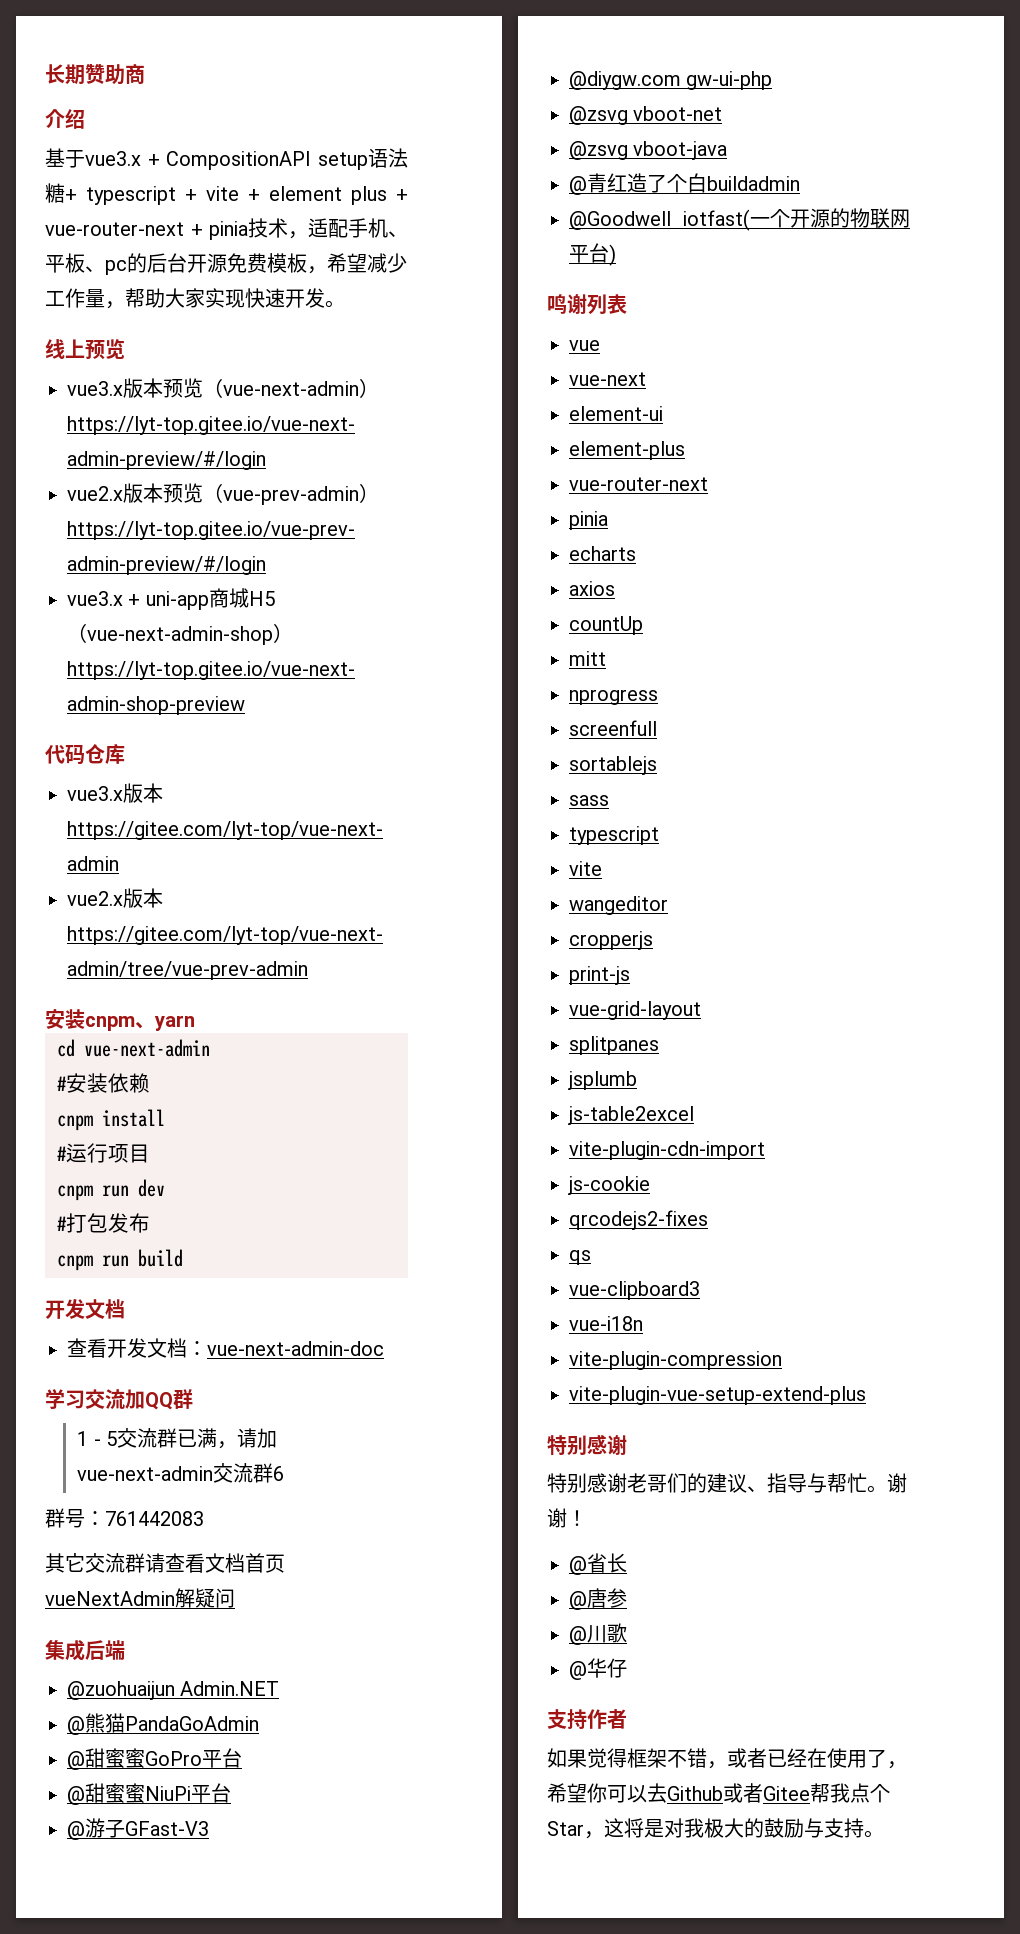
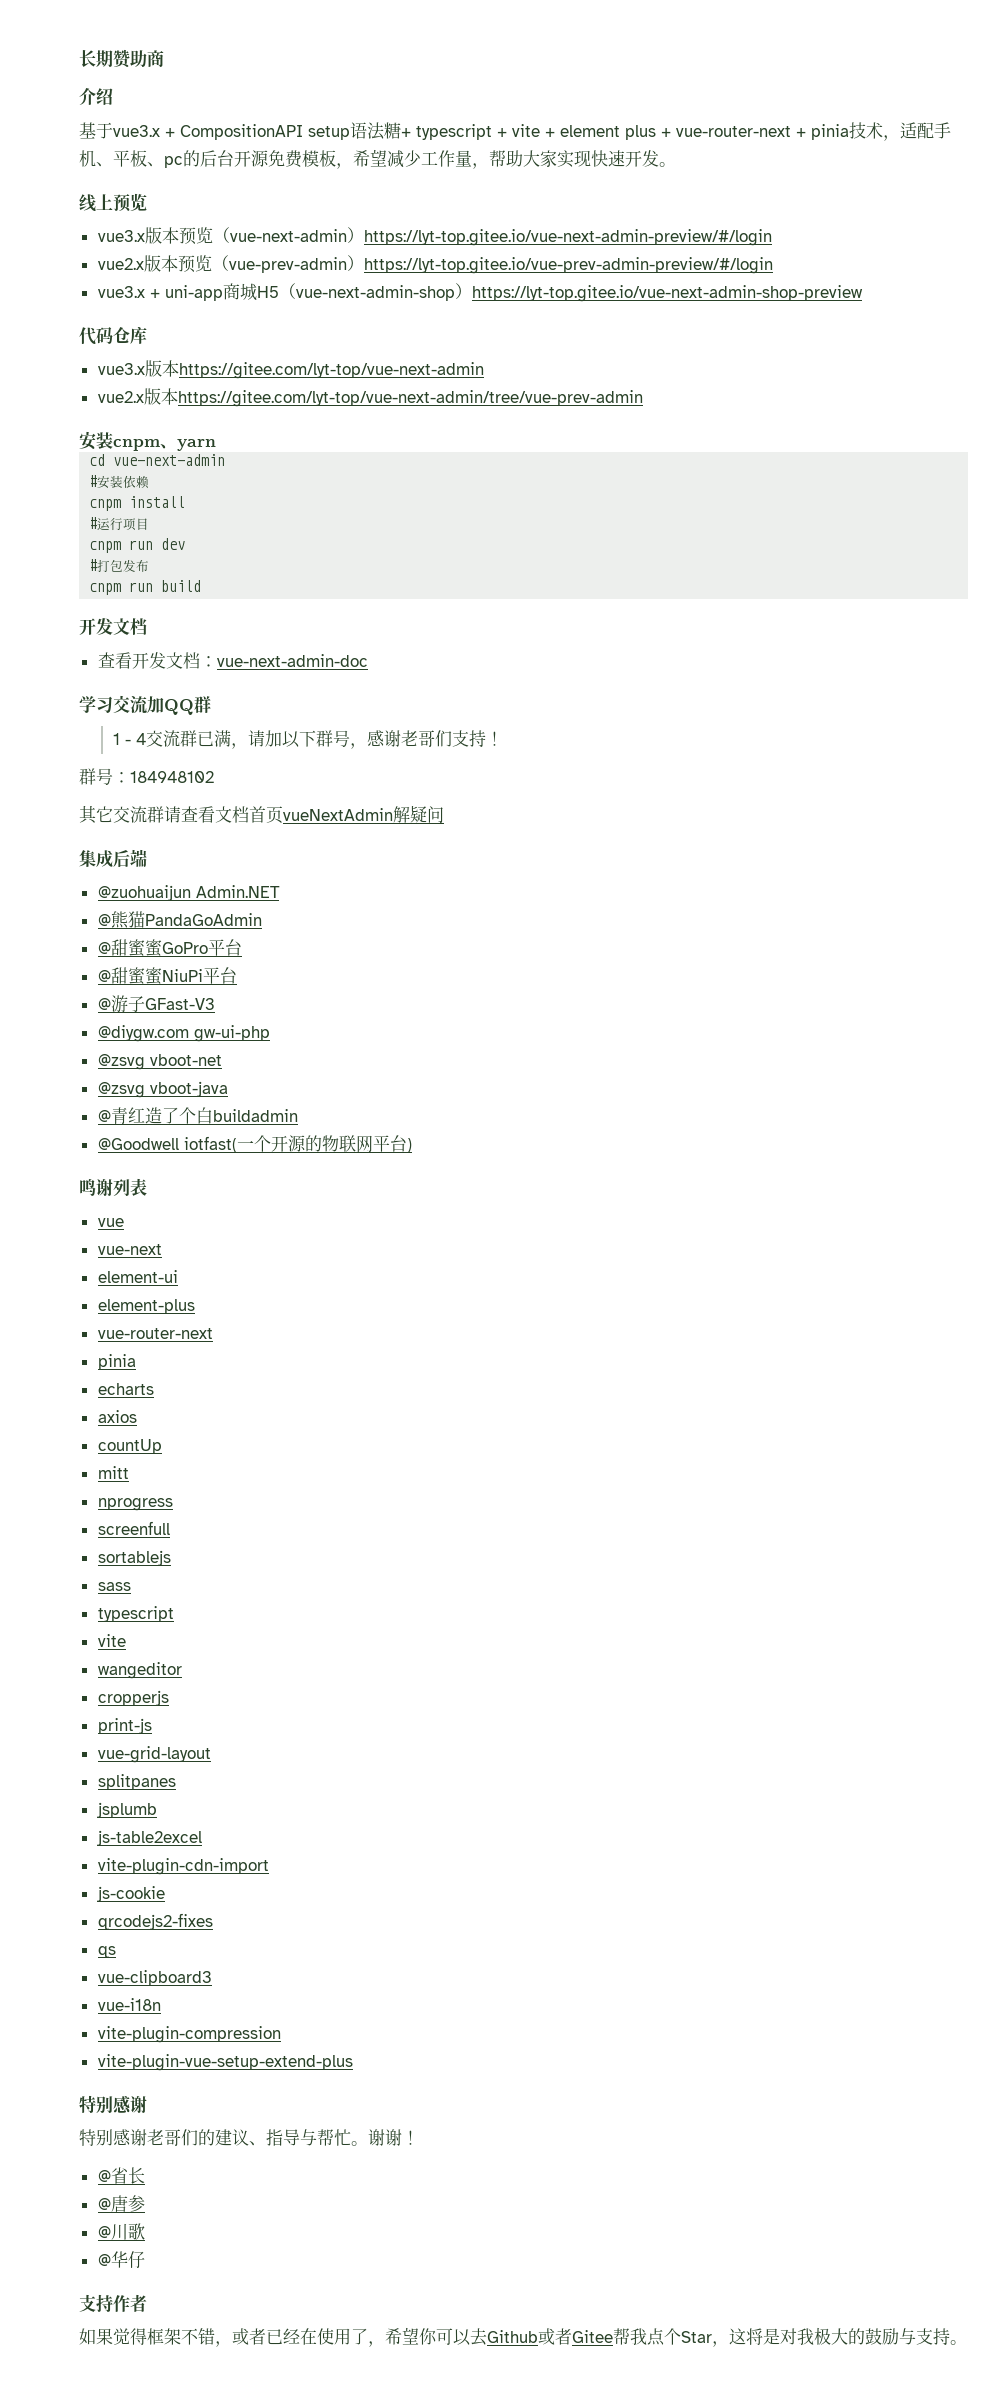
[106,1431,118,1446] 5 -> [135,733,146,745] 4
[77,1463,285,1483] vue-next-admin交流群6 -> [281,730,503,749] 以下群号，感谢老哥们支持！
[105,1511,204,1526] 761442083 -> [130,771,214,783] 184948102

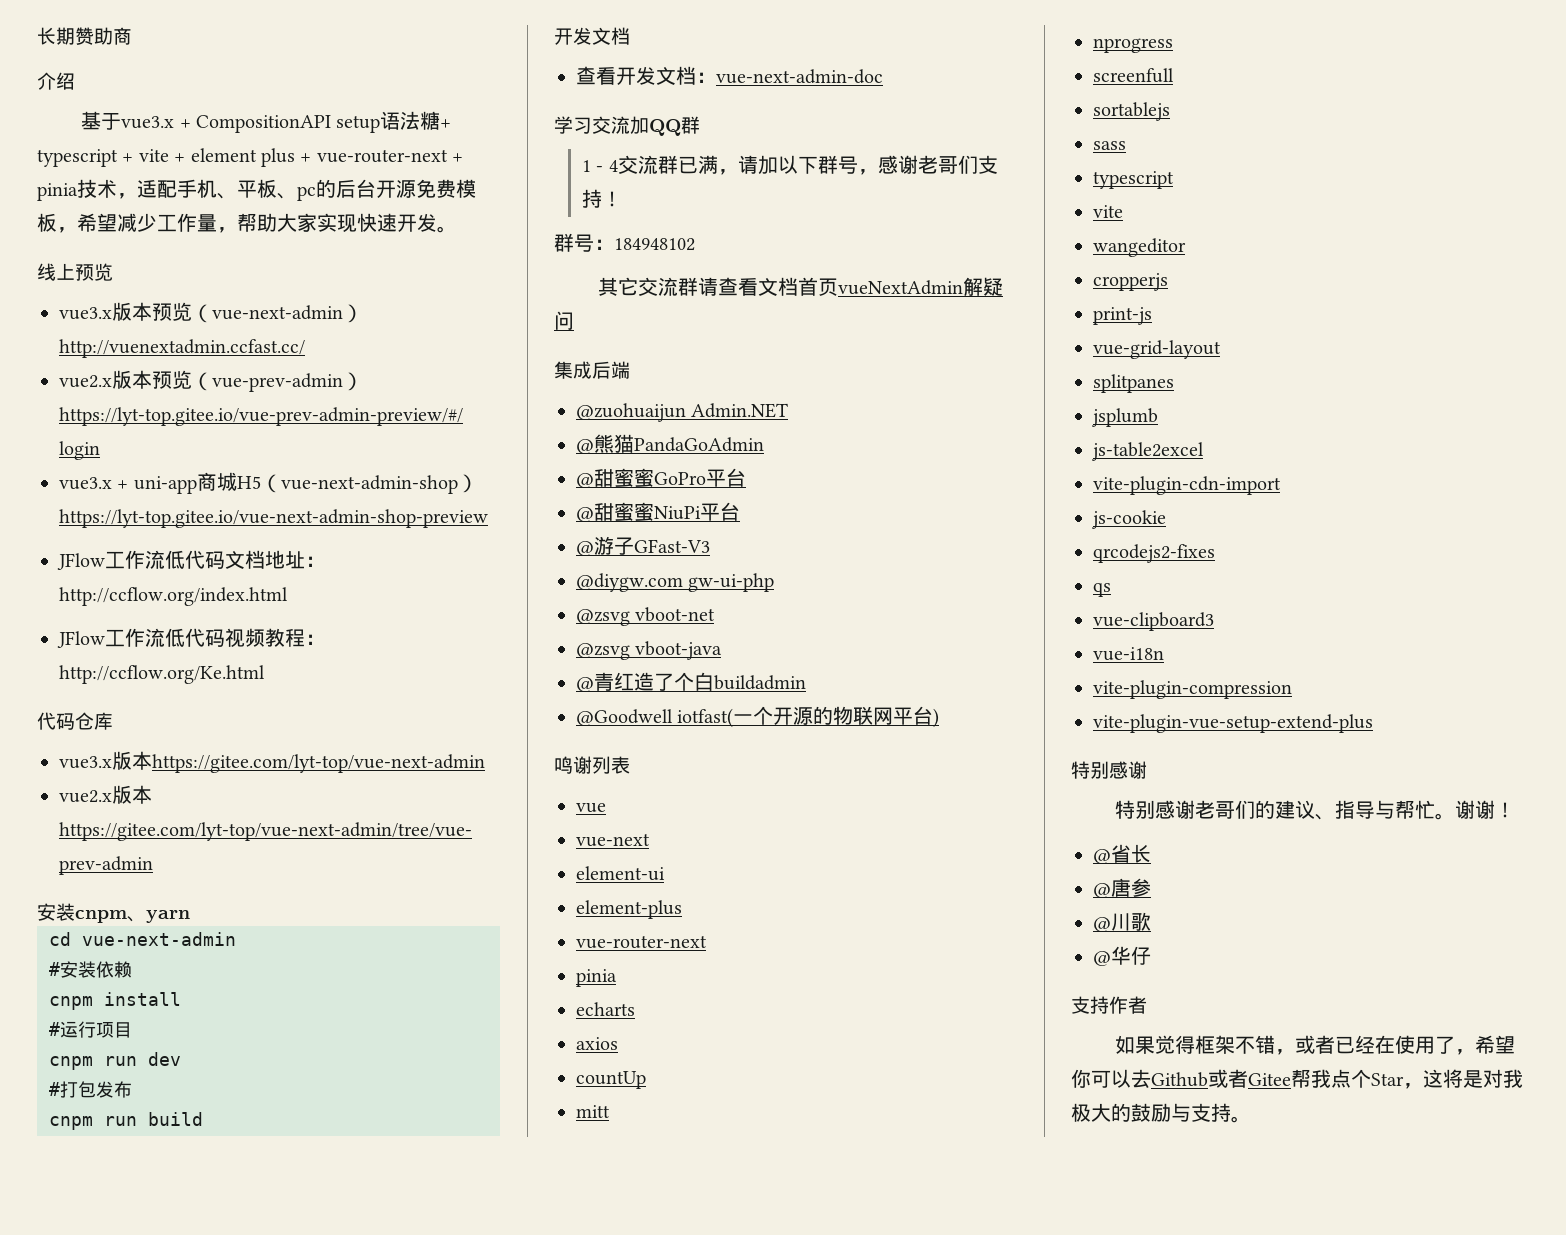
[363,229,772,246] https://lyt-top.gitee.io/vue-next-admin-preview/#/login -> [59,339,305,358] http://vuenextadmin.ccfast.cc/
(863, 293) none -> [57,550,325,570] [59,587,288,606] [57,628,325,648] [59,665,265,684] // JFlow工作流低代码文档地址：http://ccflow.org/index.html // JFlow工作流低代码视频教程：http://ccflow.org/Ke.html

